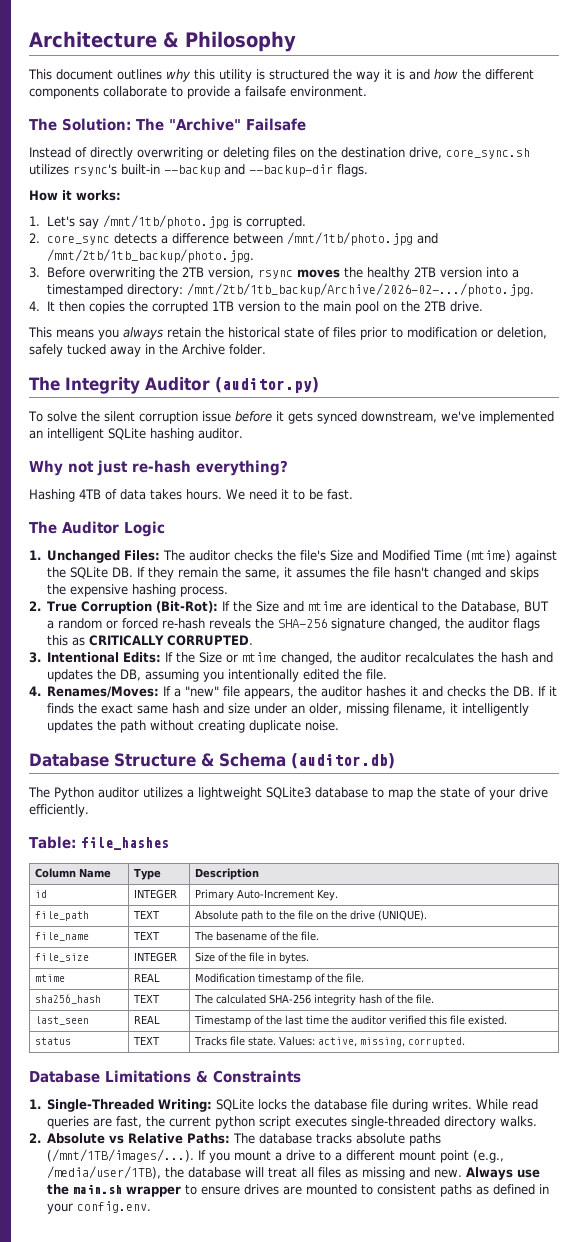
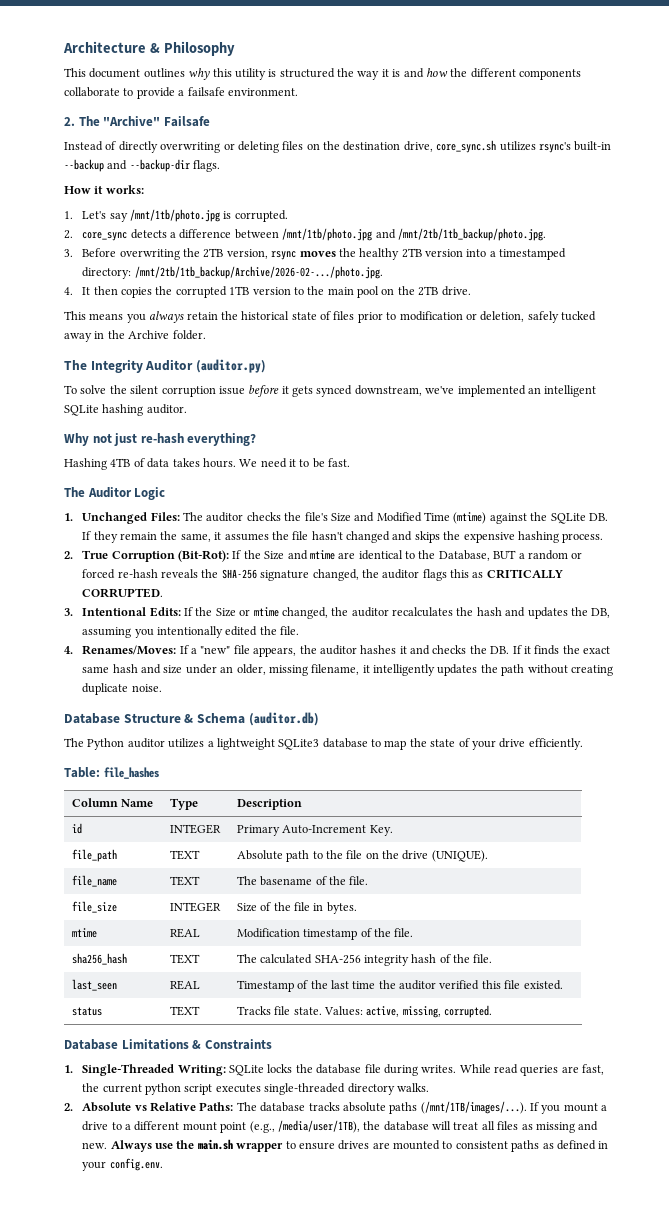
[29,118,131,131] The Solution: -> [64,117,75,126] 2.

